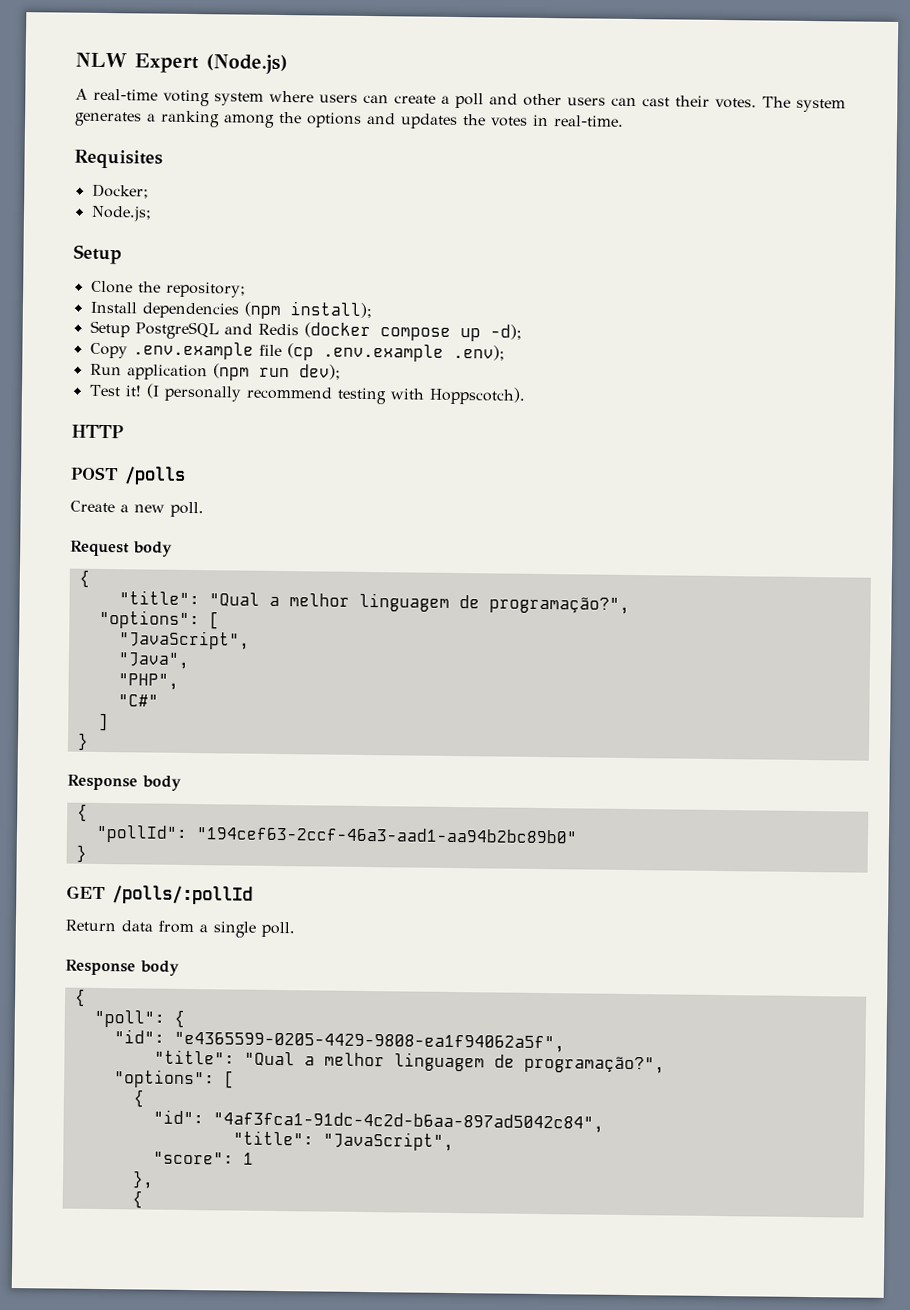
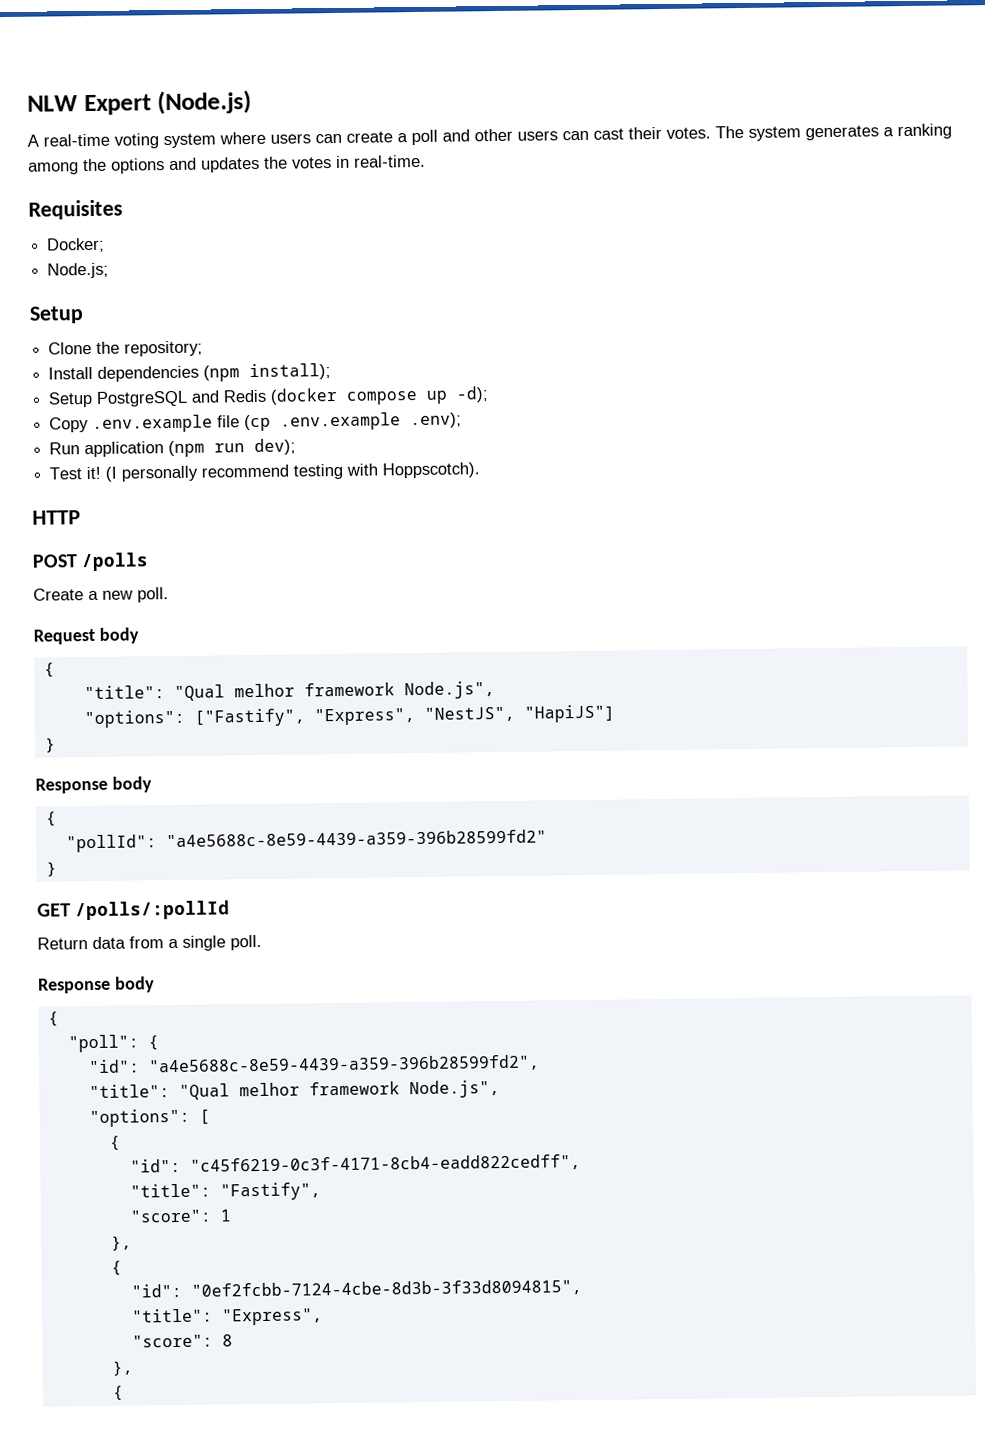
[268,592,630,614] [98,609,220,630] [118,630,250,650] [117,652,190,669] [117,673,179,690] [117,694,159,707] [97,712,109,732] a melhor linguagem de programação?", // "options": [ // "JavaScript", // "Java", // "PHP", // "C#" // ] -> [233,681,495,700] [83,704,615,729] melhor framework Node.js", // "options": ["Fastify", "Express", "NestJS", "HapiJS"]
[195,826,578,844] "194cef63-2ccf-46a3-aad1-aa94b2bc89b0" -> [165,829,547,848] "a4e5688c-8e59-4439-a359-396b28599fd2"
[173,1031,565,1053] [153,1049,665,1074] "e4365599-0205-4429-9808-ea1f94062a5f", // "title": "Qual a melhor linguagem de programação?", -> [148,1054,540,1075] [88,1080,500,1100] "a4e5688c-8e59-4439-a359-396b28599fd2", // "title": "Qual melhor framework Node.js",
[212,1111,604,1133] [232,1130,454,1152] "4af3fca1-91dc-4c2d-b6aa-897ad5042c84", // "title": "JavaScript", -> [189,1154,581,1174] [129,1182,321,1201] "c45f6219-0c3f-4171-8cb4-eadd822cedff", // "title": "Fastify",
(143, 1199) none -> [130,1279,582,1299] [131,1308,323,1326] [131,1334,233,1348] [111,1360,133,1376] [112,1385,124,1401] // "id": "0ef2fcbb-7124-4cbe-8d3b-3f33d8094815", // "title": "Express", // "score": 8 // }, // {

